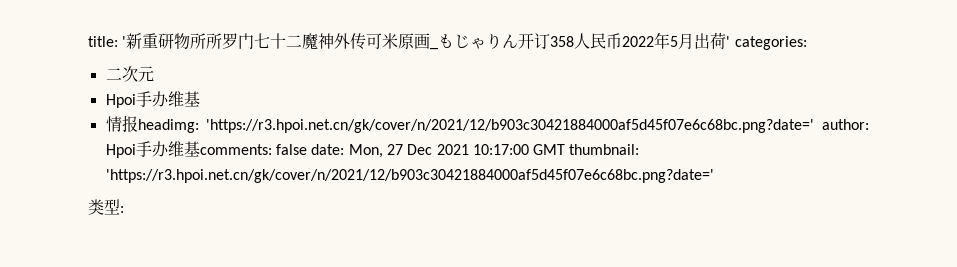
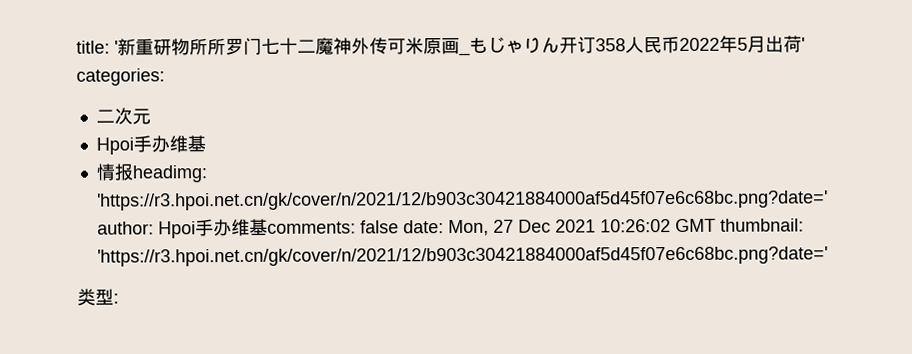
[472,144,529,155] 10:17:00 -> [599,219,671,233] 10:26:02

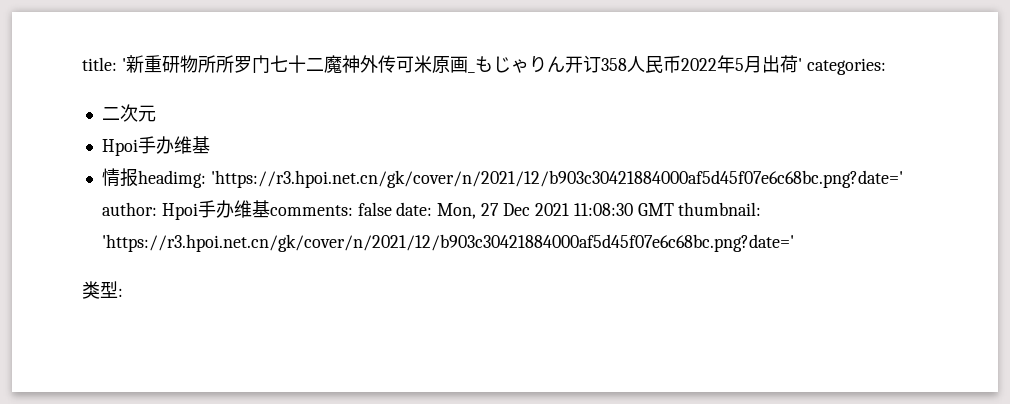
[599,219,671,233] 10:26:02 -> [573,203,633,216] 11:08:30

